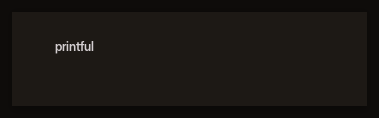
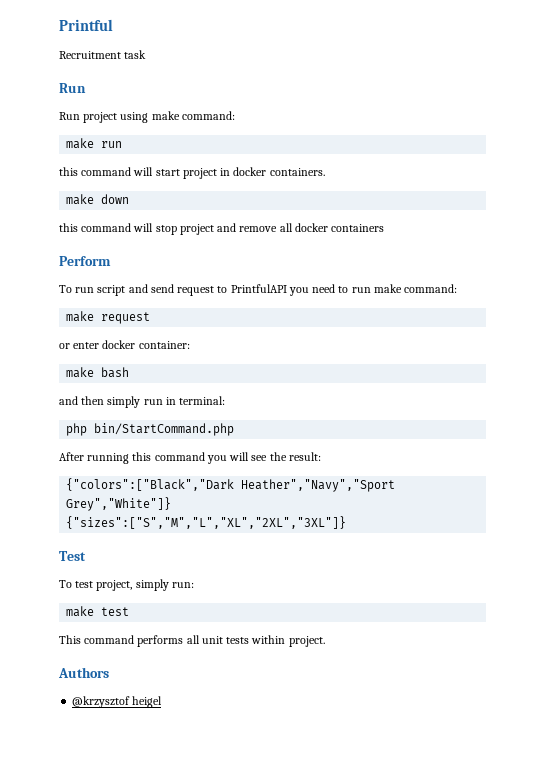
[55,41,94,54] printful -> [59,19,113,31] [59,50,147,59] [59,83,86,93] [59,111,235,123] [66,138,123,149] [59,167,325,179] [66,194,130,205] [59,223,385,235] [59,256,111,266] [59,284,458,296] [66,311,151,324] [59,340,190,349] [66,367,130,378] [59,396,226,408] [66,423,235,436] [59,452,321,464] [66,478,396,492] [66,497,172,511] [66,516,347,529] [59,551,86,561] [59,579,194,591] [66,606,130,617] [59,635,325,647] [58,667,109,678] [72,696,163,708] Printful // Recruitment task // Run // Run project using make command: // make run // this command will start project in docker containers. // make down // this command will stop project and remove all docker containers // Perform // To run script and send request to PrintfulAPI you need to run make command: // make request // or enter docker container: // make bash // and then simply run in terminal: // php bin/StartCommand.php // After running this command you will see the result: // {"colors":["Black","Dark Heather","Navy","Sport Grey","White"]} // {"sizes":["S","M","L","XL","2XL","3XL"]} // Test // To test project, simply run: // make test // This command performs all unit tests within project. // Authors // @krzysztof heigel

